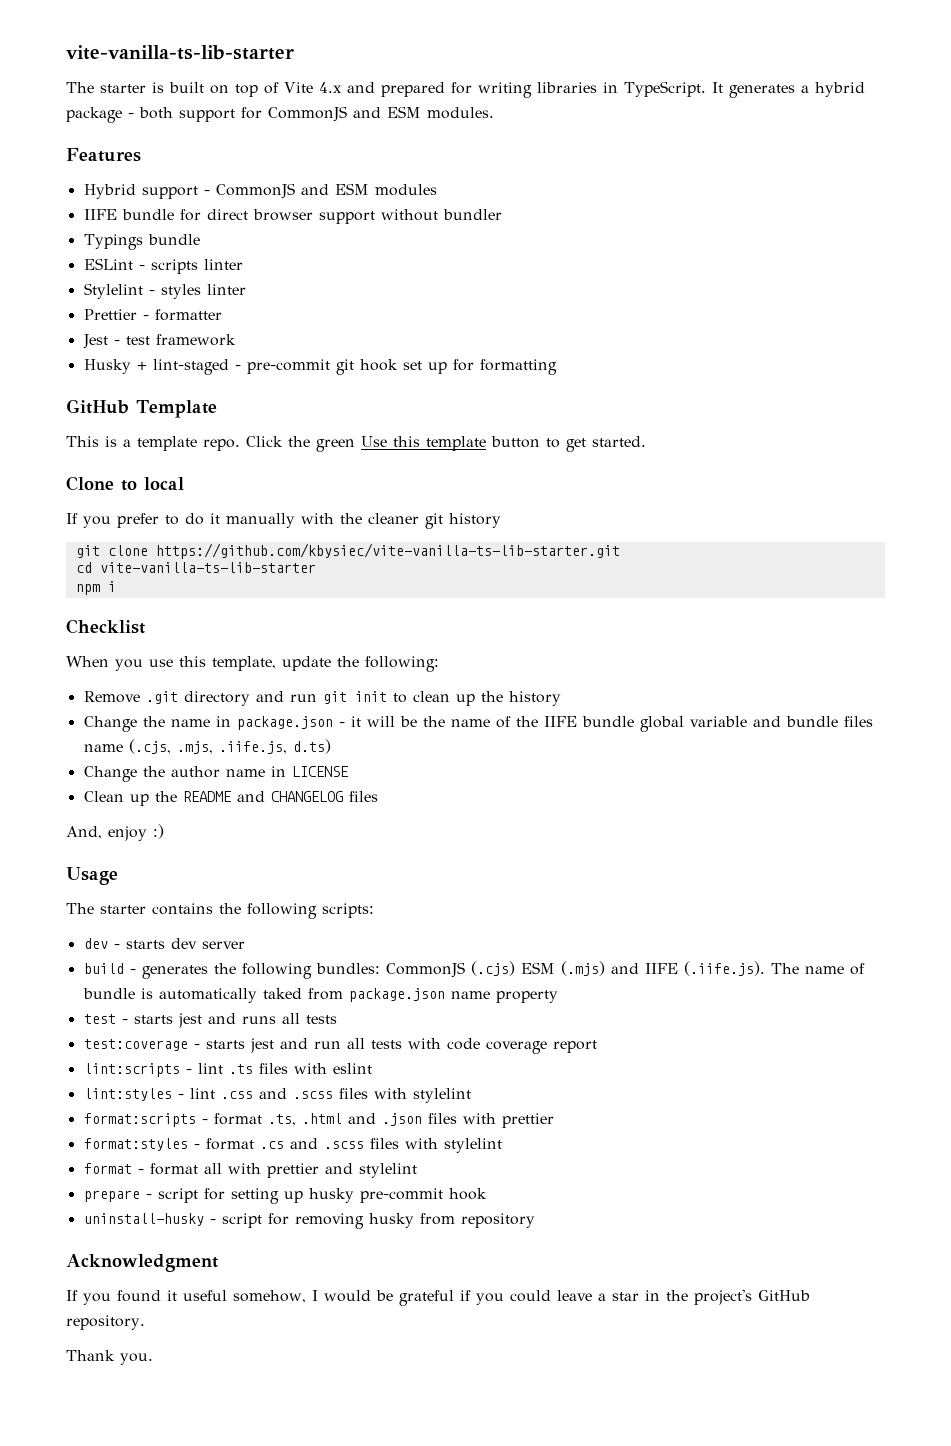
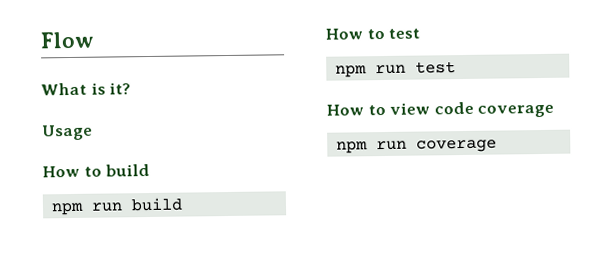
[66,45,294,60] [66,81,865,98] [66,106,494,123] [66,148,141,162] [83,183,437,199] [83,209,502,224] [83,234,200,250] [83,258,243,274] [83,283,246,299] [83,309,222,321] [82,334,236,349] [83,359,557,375] [66,399,217,418] [66,436,646,452] [66,476,184,491] [66,513,501,529] [75,543,620,559] [75,562,316,573] [75,581,116,595] [66,619,145,634] [66,656,439,672] [83,691,561,706] [83,716,873,732] [83,739,331,754] [83,766,348,782] [83,791,378,806] [66,824,164,841] [66,867,118,885] [66,903,374,919] [83,938,245,949] [83,961,865,979] [82,988,558,1003] [83,1013,337,1028] [83,1038,597,1054] [83,1063,372,1077] [83,1088,471,1103] [83,1113,554,1128] [83,1138,502,1153] [83,1163,417,1178] [83,1188,487,1204] [83,1213,535,1229] [66,1254,218,1272] [66,1289,810,1306] [66,1315,145,1330] [66,1350,153,1365] vite-vanilla-ts-lib-starter // The starter is built on top of Vite 4.x and prepared for writing libraries in TypeScript. It generates a hybrid package - both support for CommonJS and ESM modules. // Features // Hybrid support - CommonJS and ESM modules // IIFE bundle for direct browser support without bundler // Typings bundle // ESLint - scripts linter // Stylelint - styles linter // Prettier - formatter // Jest - test framework // Husky + lint-staged - pre-commit git hook set up for formatting // GitHub Template // This is a template repo. Click the green Use this template button to get started. // Clone to local // If you prefer to do it manually with the cleaner git history // git clone https://github.com/kbysiec/vite-vanilla-ts-lib-starter.git // cd vite-vanilla-ts-lib-starter // npm i // Checklist // When you use this template, update the following: // Remove .git directory and run git init to clean up the history // Change the name in package.json - it will be the name of the IIFE bundle global variable and bundle files name (.cjs, .mjs, .iife.js, d.ts) // Change the author name in LICENSE // Clean up the README and CHANGELOG files // And, enjoy :) // Usage // The starter contains the following scripts: // dev - starts dev server // build - generates the following bundles: CommonJS (.cjs) ESM (.mjs) and IIFE (.iife.js). The name of bundle is automatically taked from package.json name property // test - starts jest and runs all tests // test:coverage - starts jest and run all tests with code coverage report // lint:scripts - lint .ts files with eslint // lint:styles - lint .css and .scss files with stylelint // format:scripts - format .ts, .html and .json files with prettier // format:styles - format .cs and .scss files with stylelint // format - format all with prettier and stylelint // prepare - script for setting up husky pre-commit hook // uninstall-husky - script for removing husky from repository // Acknowledgment // If you found it useful somehow, I would be grateful if you could leave a star in the project's GitHub repository. // Thank you. -> [40,31,94,49] [41,82,132,96] [41,124,93,141] [42,163,151,178] [50,197,183,216] [325,28,421,40] [334,61,456,78] [326,101,555,118] [335,139,497,154] Flow // What is it? // Usage // How to build // npm run build // How to test // npm run test // How to view code coverage // npm run coverage

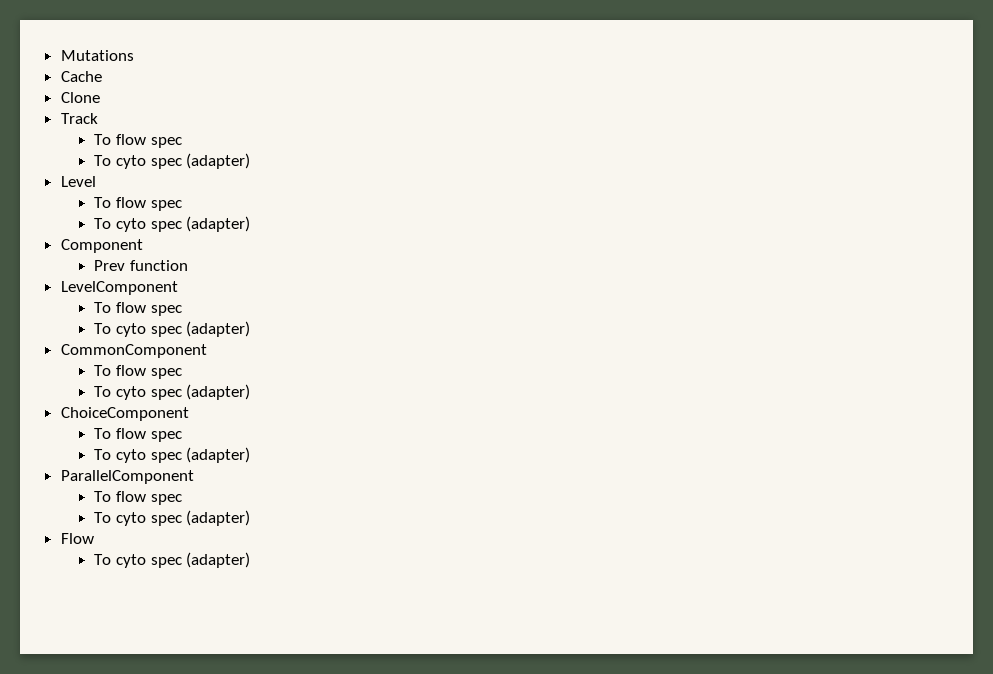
[40,31,94,49] [41,82,132,96] [41,124,93,141] [42,163,151,178] [50,197,183,216] [325,28,421,40] [334,61,456,78] [326,101,555,118] [335,139,497,154] Flow // What is it? // Usage // How to build // npm run build // How to test // npm run test // How to view code coverage // npm run coverage -> [60,50,134,61] [60,71,102,82] [60,92,100,103] [60,113,98,124] [94,134,182,148] [94,153,251,169] [60,176,96,187] [94,197,182,211] [94,216,251,232] [60,239,143,253] [94,260,188,271] [60,281,178,295] [94,302,182,316] [94,321,251,337] [60,344,207,358] [94,365,182,379] [94,384,251,400] [60,407,189,421] [94,428,182,442] [94,447,251,463] [60,470,194,484] [94,491,182,505] [94,510,251,526] [60,533,94,544] [94,552,251,568] Mutations // Cache // Clone // Track // To flow spec // To cyto spec (adapter) // Level // To flow spec // To cyto spec (adapter) // Component // Prev function // LevelComponent // To flow spec // To cyto spec (adapter) // CommonComponent // To flow spec // To cyto spec (adapter) // ChoiceComponent // To flow spec // To cyto spec (adapter) // ParallelComponent // To flow spec // To cyto spec (adapter) // Flow // To cyto spec (adapter)

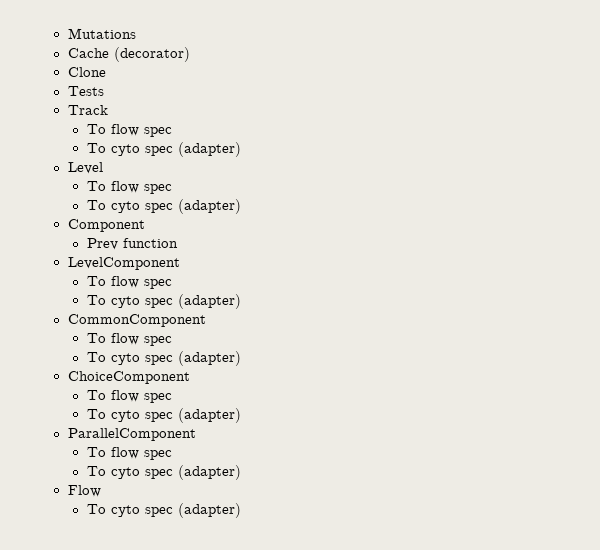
(102, 76) none -> [113,47,190,62] (decorator)
(100, 97) none -> [67,86,104,96] // Tests

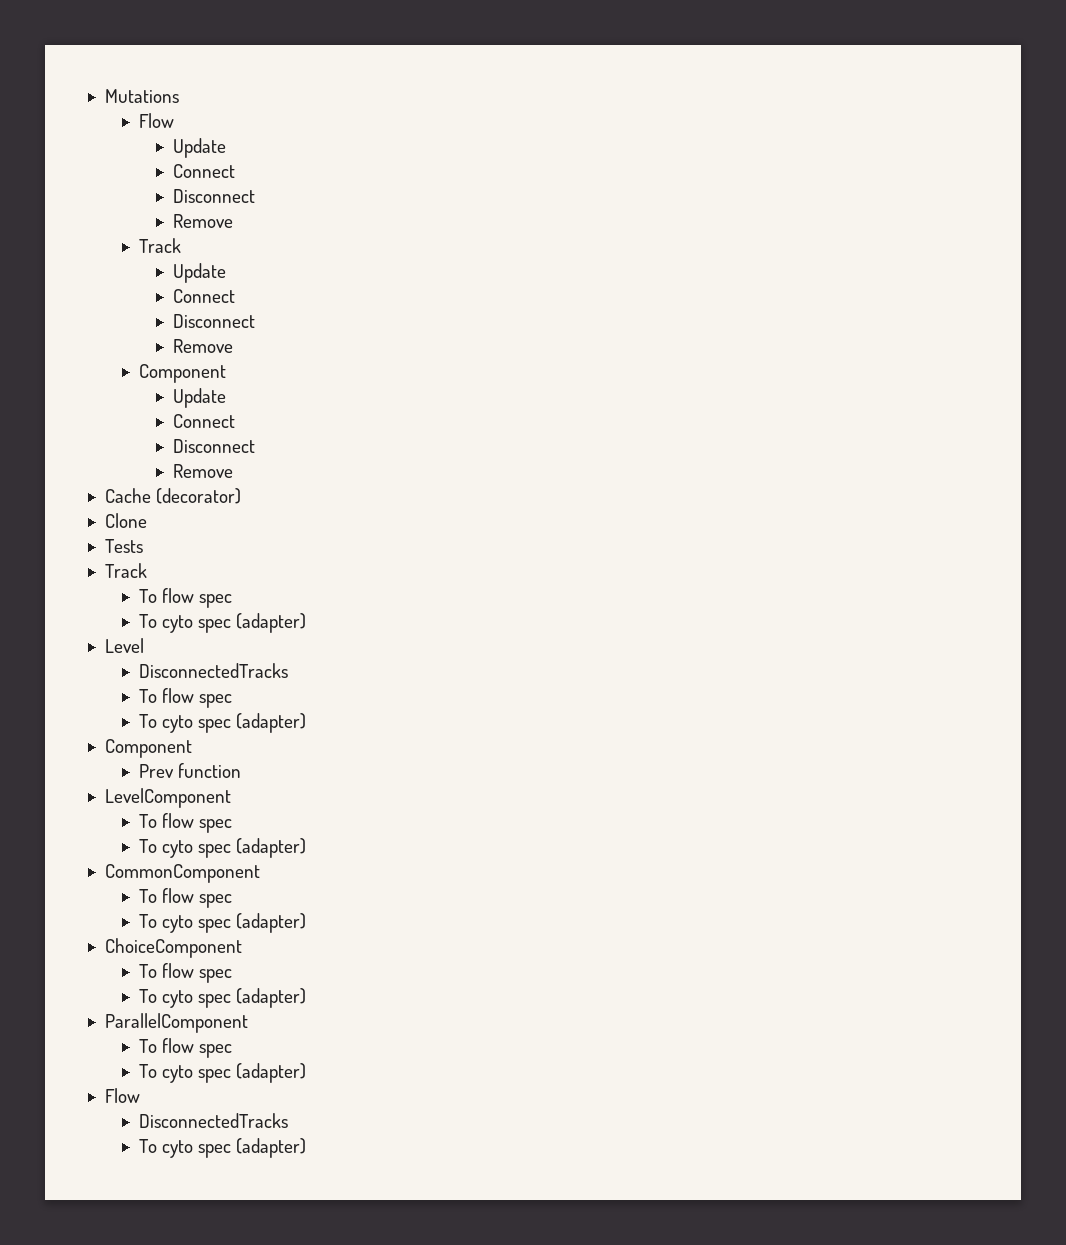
(136, 33) none -> [139,113,175,128] [173,138,227,158] [173,164,236,178] [173,189,256,203] [173,214,234,228] [139,238,182,253] [173,263,227,283] [173,289,236,303] [173,314,256,328] [173,339,234,353] [139,364,227,383] [173,388,227,408] [173,414,236,428] [173,439,256,453] [173,464,234,478] // Flow // Update // Connect // Disconnect // Remove // Track // Update // Connect // Disconnect // Remove // Component // Update // Connect // Disconnect // Remove
(103, 168) none -> [139,663,289,678] // DisconnectedTracks
(101, 491) none -> [139,1113,289,1128] // DisconnectedTracks

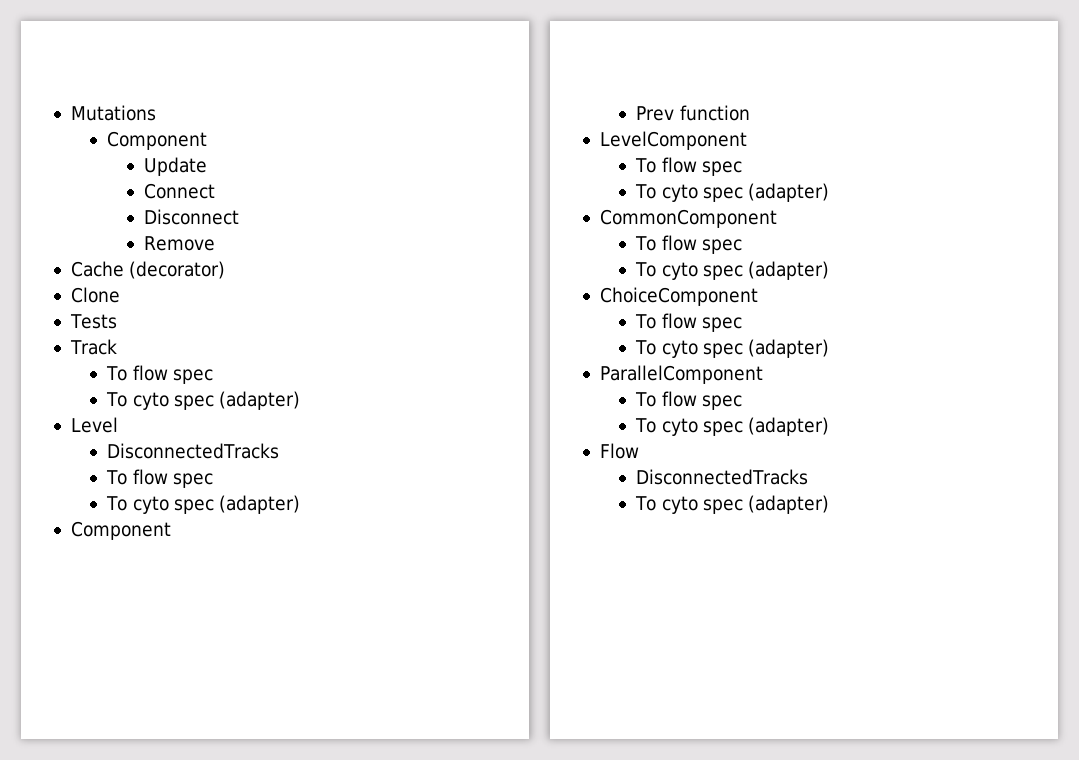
[139,113,175,128] [173,138,227,158] [173,164,236,178] [173,189,256,203] [173,214,234,228] [139,238,182,253] [173,263,227,283] [173,289,236,303] [173,314,256,328] [173,339,234,353] // Flow // Update // Connect // Disconnect // Remove // Track // Update // Connect // Disconnect // Remove -> (156, 113) none

